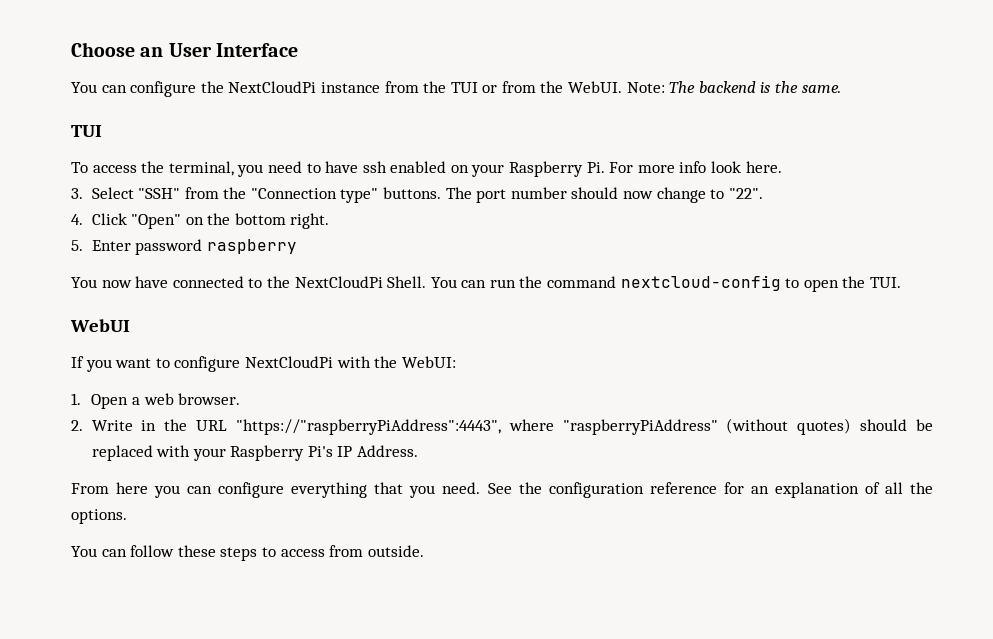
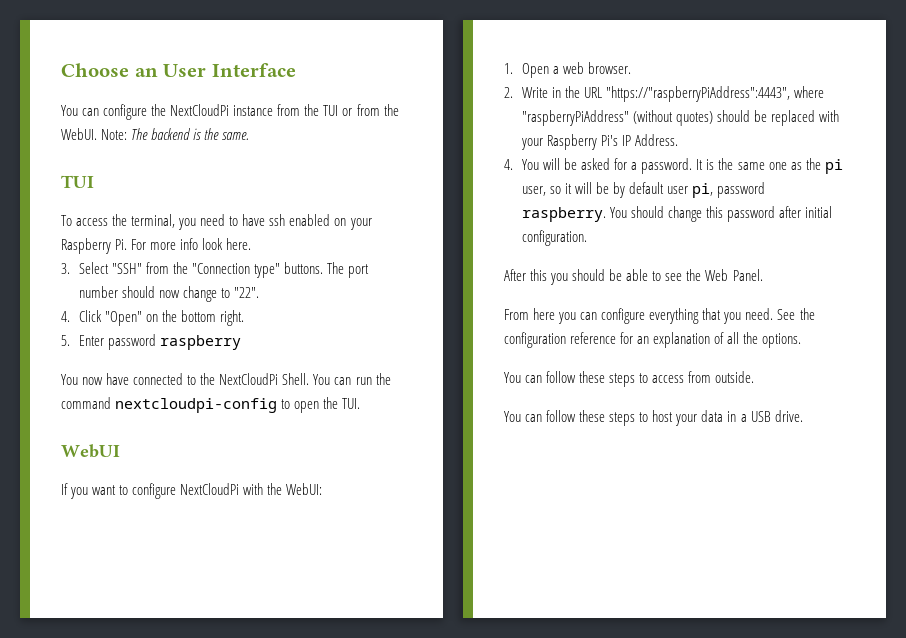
[620,275,781,291] nextcloud-config -> [115,398,278,413] nextcloudpi-config
(419, 451) none -> [504,158,843,174] [522,182,766,198] [522,206,833,222] [522,230,588,246] [504,269,763,285] // 4. You will be asked for a password. It is the same one as the pi user, so it will be by default user pi, password raspberry. You should change this password after initial configuration. // After this you should be able to see the Web Panel.
(424, 551) none -> [504,410,803,426] // You can follow these steps to host your data in a USB drive.

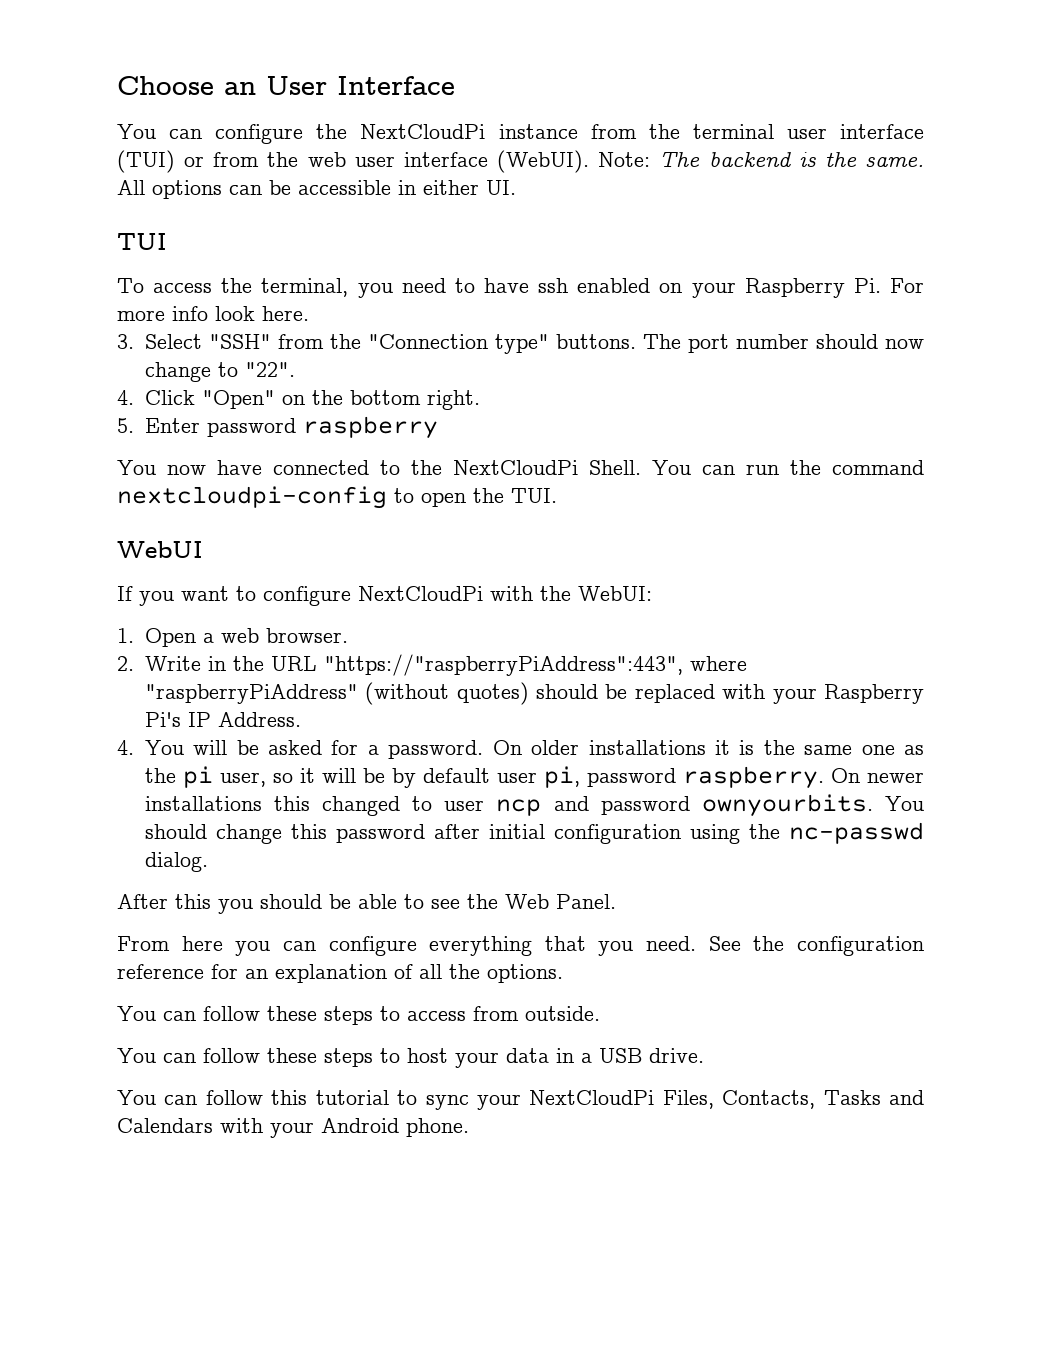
[323,104,399,116] [61,128,97,140] TUI or from the WebUI. -> [692,124,925,139] [117,150,590,173] terminal user interface (TUI) or from the web user interface (WebUI).
(250, 136) none -> [117,180,516,199] All options can be accessible in either UI.
[606,86,791,102] "https://"raspberryPiAddress":4443", -> [323,654,683,676] "https://"raspberryPiAddress":443",
[696,159,704,170] It -> [492,740,730,755] On older installations it
(607, 214) none -> [830,768,924,783] [144,794,873,817] On newer installations this changed to user ncp and password ownyourbits.
[522,230,588,246] configuration. -> [553,822,925,844] [144,852,208,872] configuration using the nc-passwd dialog.
(803, 416) none -> [117,1090,924,1110] [117,1118,469,1138] // You can follow this tutorial to sync your NextCloudPi Files, Contacts, Tasks and Calendars with your Android phone.

